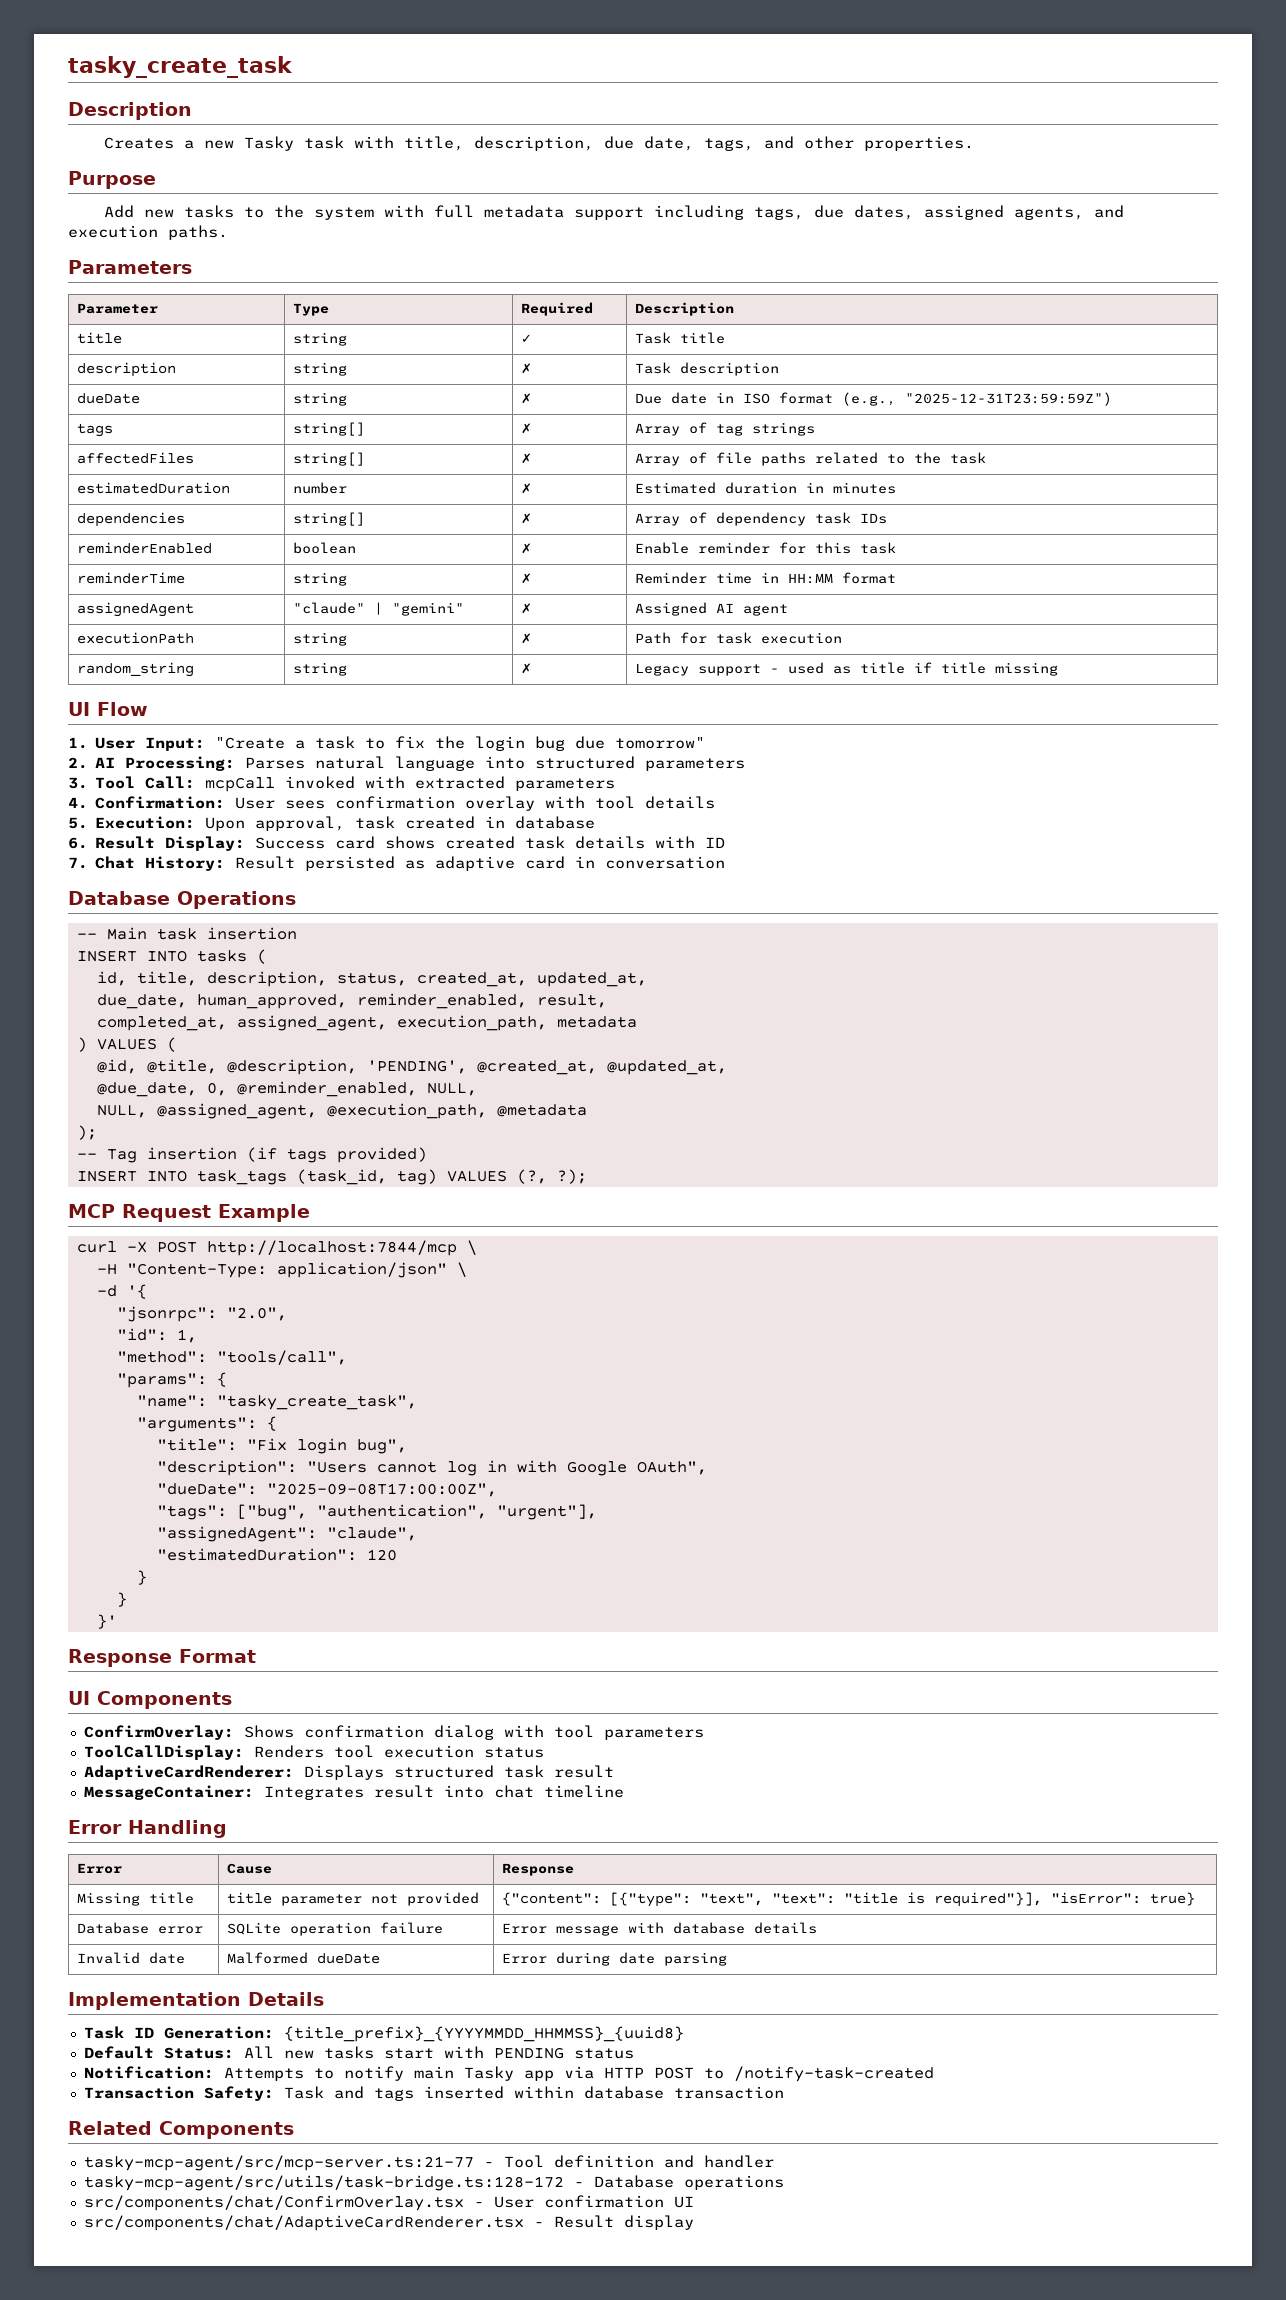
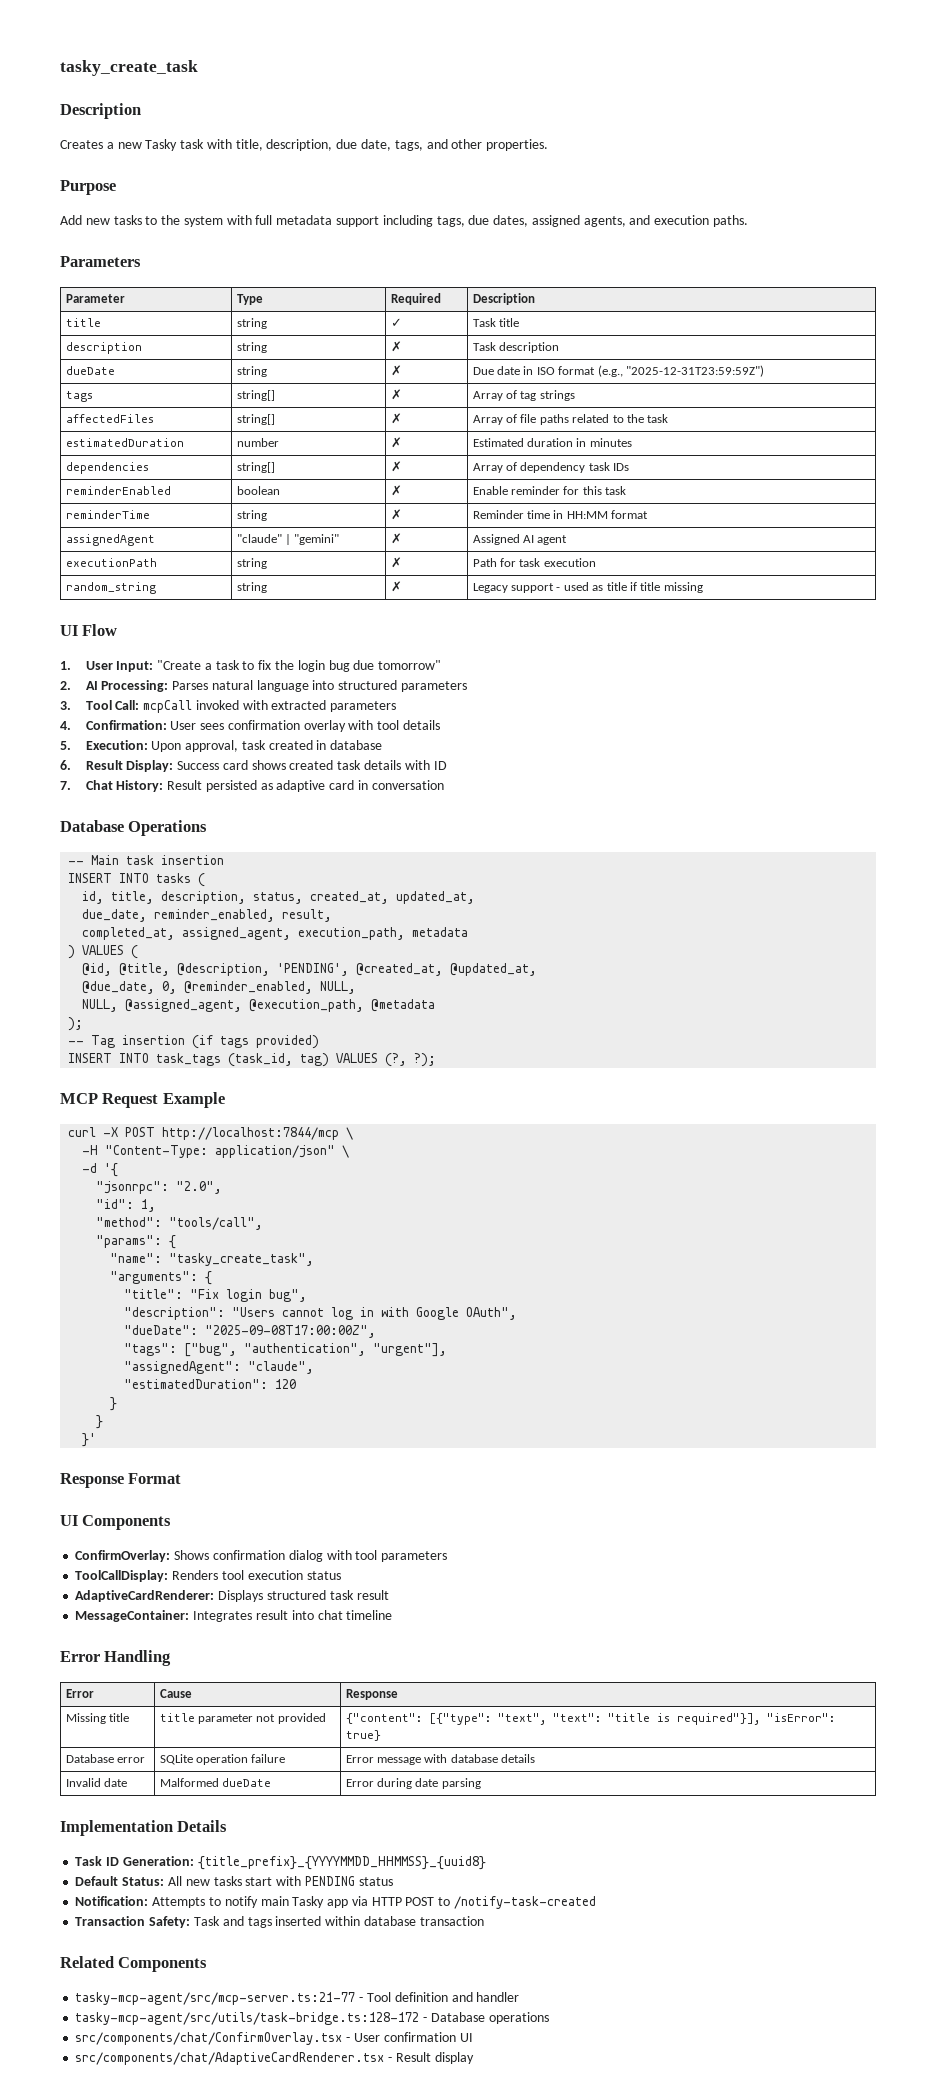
[196,994,347,1009] human_approved, -> (148, 915) none

